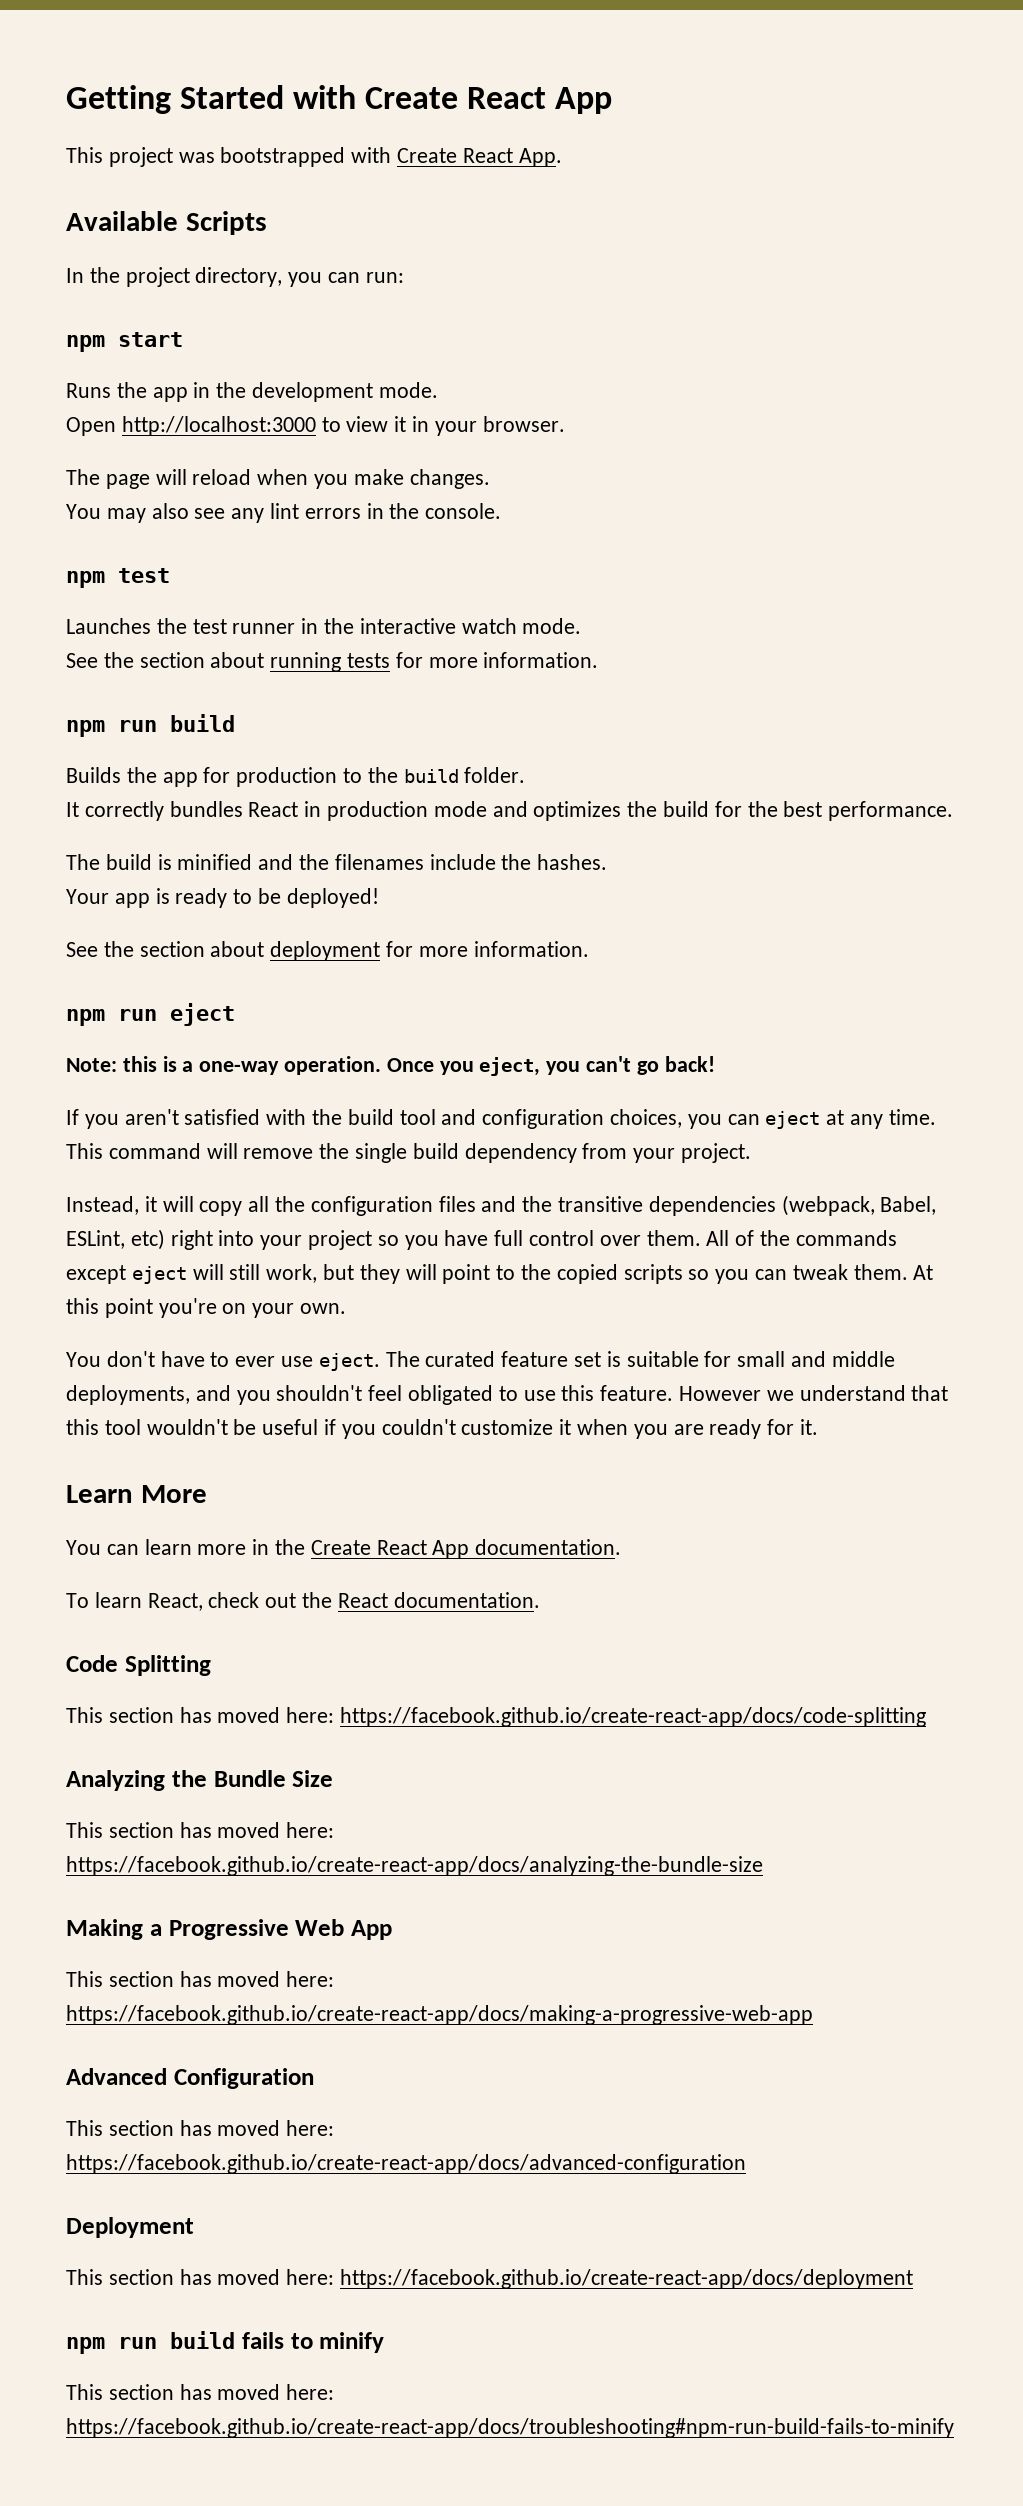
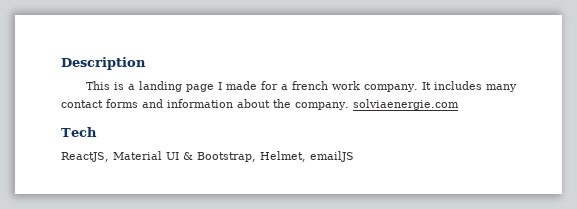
[66,85,613,114] [66,147,562,167] [66,211,267,235] [66,267,404,287] [66,332,183,352] [66,382,438,402] [66,416,565,436] [66,469,490,489] [66,503,502,523] [66,568,170,588] [66,618,582,634] [66,652,599,672] [66,714,235,737] [66,767,526,787] [66,801,954,821] [66,854,608,870] [66,888,379,908] [66,941,589,961] [66,1003,235,1026] [66,1056,715,1076] [66,1109,936,1129] [66,1143,752,1163] [66,1195,937,1216] [66,1229,897,1250] [66,1264,934,1284] [66,1298,347,1318] [66,1351,895,1371] [66,1385,949,1405] [66,1419,819,1439] [66,1485,207,1503] [66,1539,622,1559] [66,1592,540,1611] [66,1655,211,1676] [66,1707,927,1727] [66,1770,334,1791] [66,1822,335,1838] [66,1856,763,1876] [66,1919,392,1940] [66,1971,335,1987] [66,2005,813,2025] [66,2068,314,2089] [66,2120,335,2136] [66,2154,746,2174] [66,2217,194,2238] [66,2269,914,2289] [66,2331,385,2354] [66,2384,335,2400] [66,2418,954,2438] Getting Started with Create React App // This project was bootstrapped with Create React App. // Available Scripts // In the project directory, you can run: // npm start // Runs the app in the development mode. // Open http://localhost:3000 to view it in your browser. // The page will reload when you make changes. // You may also see any lint errors in the console. // npm test // Launches the test runner in the interactive watch mode. // See the section about running tests for more information. // npm run build // Builds the app for production to the build folder. // It correctly bundles React in production mode and optimizes the build for the best performance. // The build is minified and the filenames include the hashes. // Your app is ready to be deployed! // See the section about deployment for more information. // npm run eject // Note: this is a one-way operation. Once you eject, you can't go back! // If you aren't satisfied with the build tool and configuration choices, you can eject at any time. This command will remove the single build dependency from your project. // Instead, it will copy all the configuration files and the transitive dependencies (webpack, Babel, ESLint, etc) right into your project so you have full control over them. All of the commands except eject will still work, but they will point to the copied scripts so you can tweak them. At this point you're on your own. // You don't have to ever use eject. The curated feature set is suitable for small and middle deployments, and you shouldn't feel obligated to use this feature. However we understand that this tool wouldn't be useful if you couldn't customize it when you are ready for it. // Learn More // You can learn more in the Create React App documentation. // To learn React, check out the React documentation. // Code Splitting // This section has moved here: https://facebook.github.io/create-react-app/docs/code-splitting // Analyzing the Bundle Size // This section has moved here: https://facebook.github.io/create-react-app/docs/analyzing-the-bundle-size // Making a Progressive Web App // This section has moved here: https://facebook.github.io/create-react-app/docs/making-a-progressive-web-app // Advanced Configuration // This section has moved here: https://facebook.github.io/create-react-app/docs/advanced-configuration // Deployment // This section has moved here: https://facebook.github.io/create-react-app/docs/deployment // npm run build fails to minify // This section has moved here: https://facebook.github.io/create-react-app/docs/troubleshooting#npm-run-build-fails-to-minify -> [61,57,146,70] [85,81,518,92] [61,99,459,110] [61,127,97,137] [61,151,354,162] Description // This is a landing page I made for a french work company. It includes many contact forms and information about the company. solviaenergie.com // Tech // ReactJS, Material UI & Bootstrap, Helmet, emailJS

